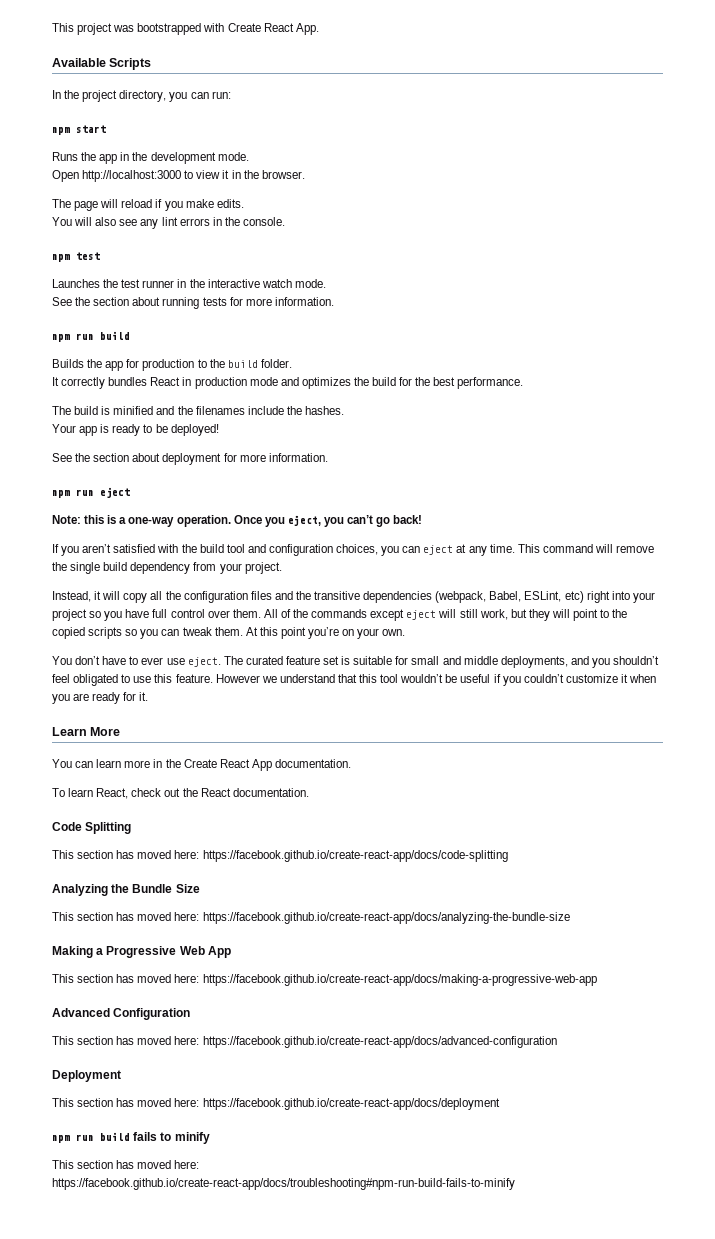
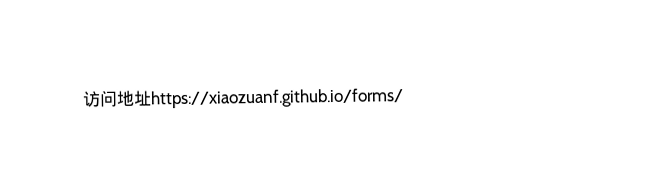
[52,23,319,35] [52,58,152,70] [52,90,231,102] [52,125,106,135] [52,152,249,164] [52,170,305,182] [52,199,244,211] [52,217,285,229] [52,252,100,262] [52,279,326,288] [52,297,334,309] [52,331,130,342] [52,359,292,371] [52,377,524,389] [52,406,344,415] [52,424,219,436] [52,453,328,465] [52,487,130,498] [52,515,423,527] [52,544,655,556] [52,562,282,574] [52,591,655,603] [52,609,628,621] [52,627,406,639] [52,656,660,668] [52,674,657,686] [52,692,149,704] [52,727,121,736] [52,759,351,771] [52,788,309,799] [52,822,132,834] [52,850,508,862] [52,884,200,896] [52,912,570,924] [52,946,231,958] [52,974,597,986] [52,1008,191,1020] [52,1036,557,1048] [52,1070,121,1082] [52,1098,500,1110] [52,1132,210,1144] [52,1160,200,1169] [52,1178,515,1190] This project was bootstrapped with Create React App. // Available Scripts // In the project directory, you can run: // npm start // Runs the app in the development mode. // Open http://localhost:3000 to view it in the browser. // The page will reload if you make edits. // You will also see any lint errors in the console. // npm test // Launches the test runner in the interactive watch mode. // See the section about running tests for more information. // npm run build // Builds the app for production to the build folder. // It correctly bundles React in production mode and optimizes the build for the best performance. // The build is minified and the filenames include the hashes. // Your app is ready to be deployed! // See the section about deployment for more information. // npm run eject // Note: this is a one-way operation. Once you eject, you can’t go back! // If you aren’t satisfied with the build tool and configuration choices, you can eject at any time. This command will remove the single build dependency from your project. // Instead, it will copy all the configuration files and the transitive dependencies (webpack, Babel, ESLint, etc) right into your project so you have full control over them. All of the commands except eject will still work, but they will point to the copied scripts so you can tweak them. At this point you’re on your own. // You don’t have to ever use eject. The curated feature set is suitable for small and middle deployments, and you shouldn’t feel obligated to use this feature. However we understand that this tool wouldn’t be useful if you couldn’t customize it when you are ready for it. // Learn More // You can learn more in the Create React App documentation. // To learn React, check out the React documentation. // Code Splitting // This section has moved here: https://facebook.github.io/create-react-app/docs/code-splitting // Analyzing the Bundle Size // This section has moved here: https://facebook.github.io/create-react-app/docs/analyzing-the-bundle-size // Making a Progressive Web App // This section has moved here: https://facebook.github.io/create-react-app/docs/making-a-progressive-web-app // Advanced Configuration // This section has moved here: https://facebook.github.io/create-react-app/docs/advanced-configuration // Deployment // This section has moved here: https://facebook.github.io/create-react-app/docs/deployment // npm run build fails to minify // This section has moved here: https://facebook.github.io/create-react-app/docs/troubleshooting#npm-run-build-fails-to-minify -> [82,88,404,109] 访问地址https://xiaozuanf.github.io/forms/

